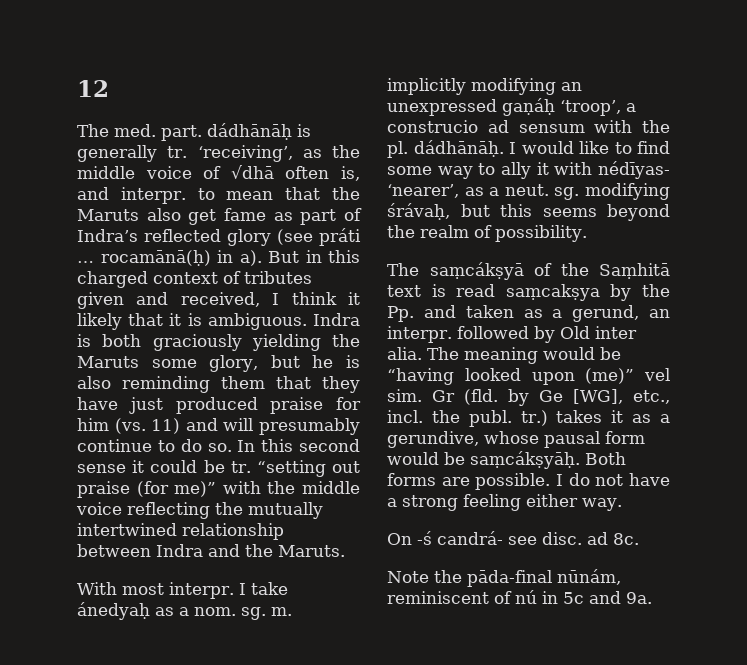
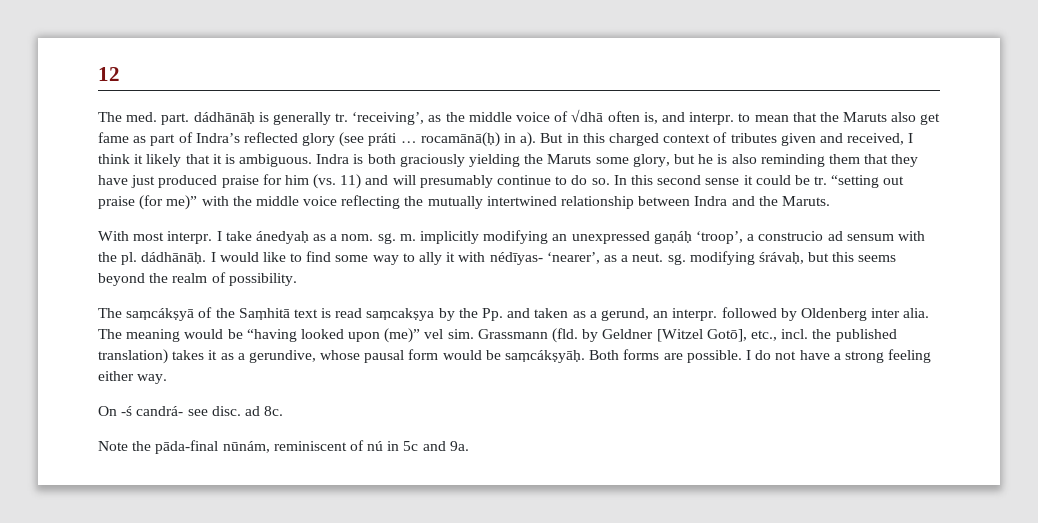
[559,326,590,339] Old -> [800,308,867,321] Oldenberg
[432,390,455,402] Gr -> [477,329,548,339] Grassmann
[539,389,623,404] Ge [WG], -> [602,329,747,342] Geldner [Witzel Gotō],
[468,410,548,427] publ. tr.) -> [835,329,897,342] [98,349,168,364] published translation)

